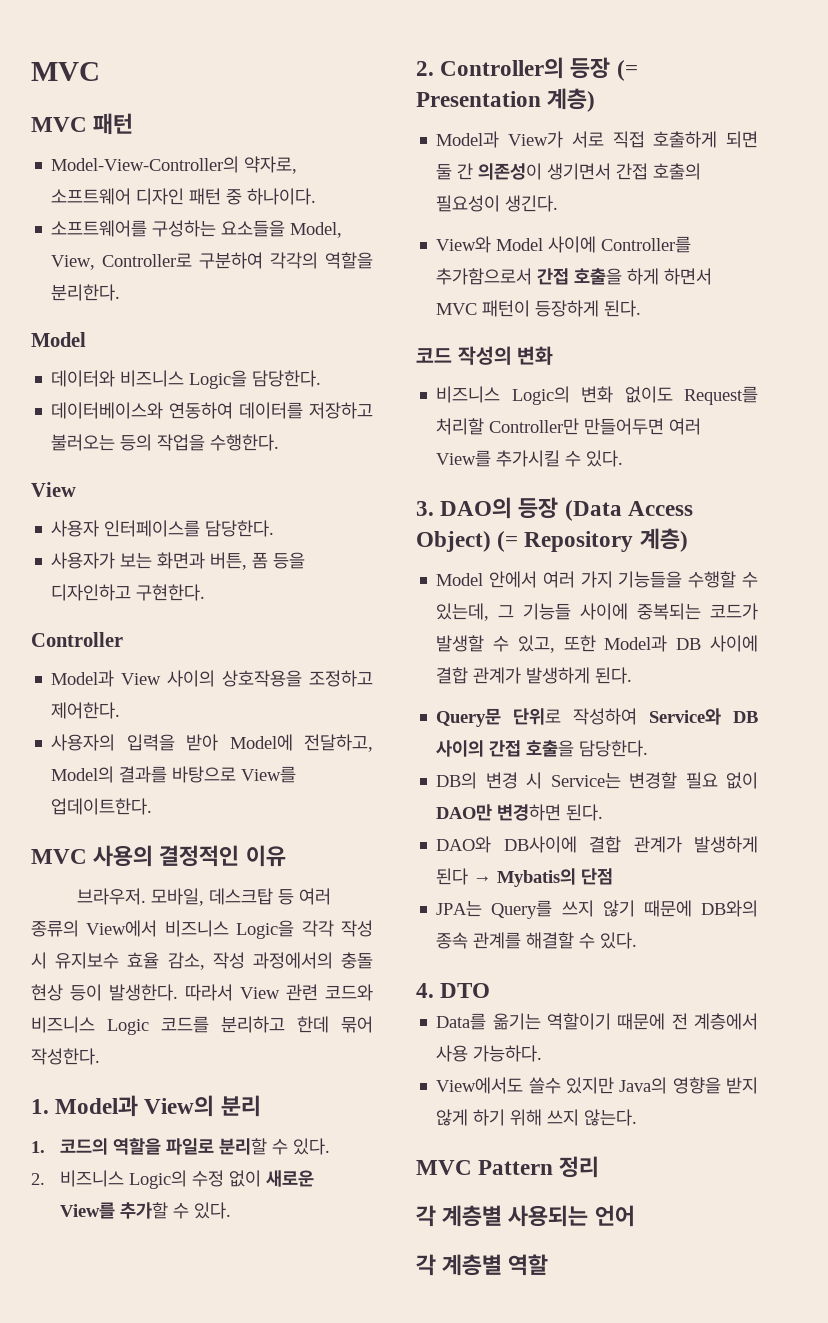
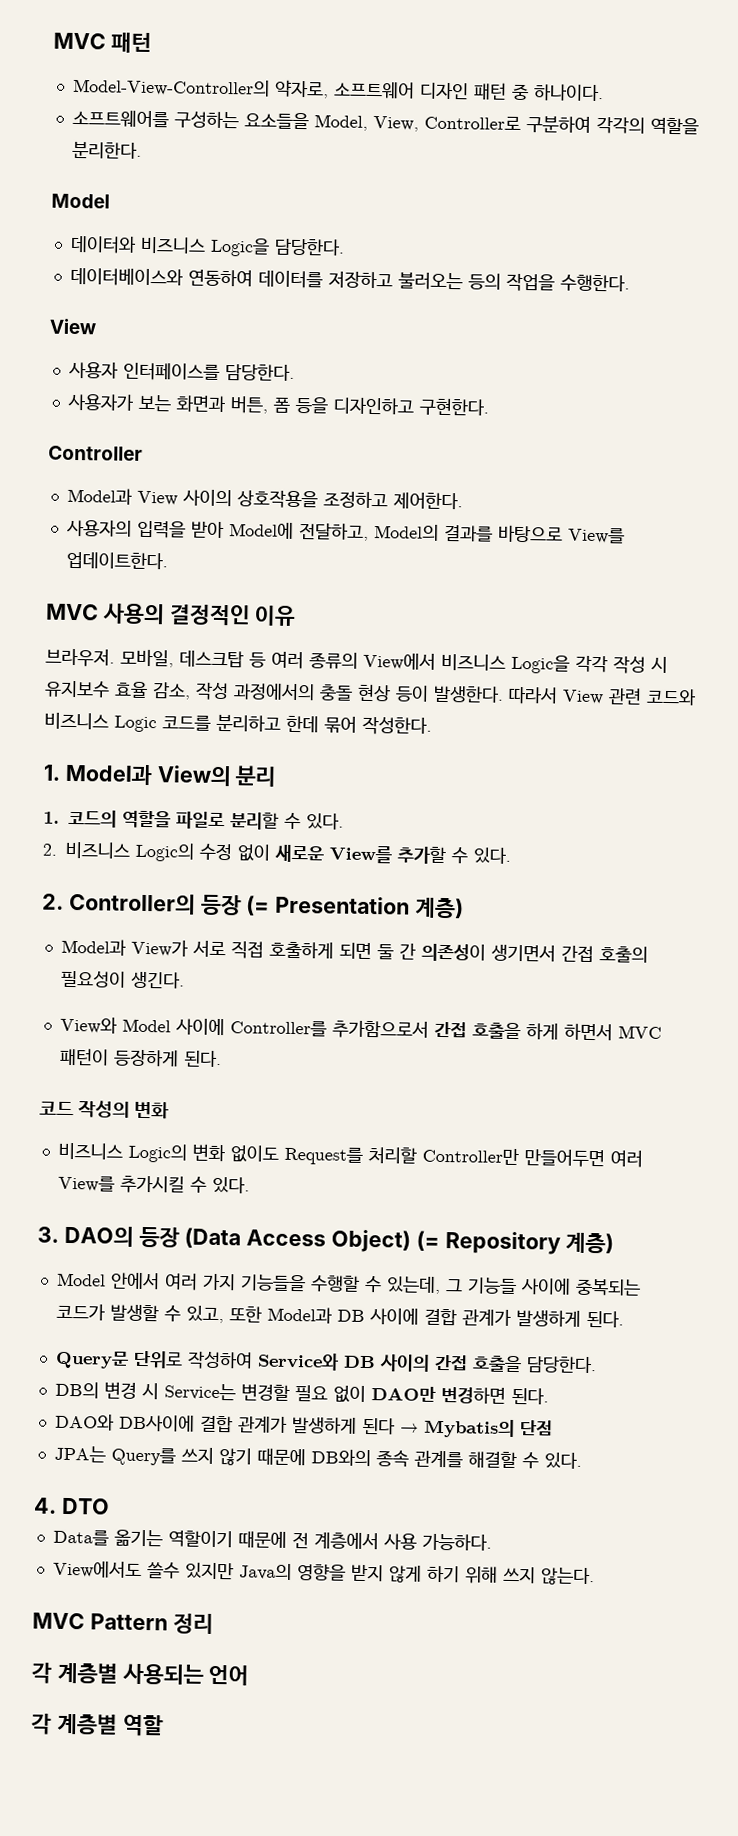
[31,62,100,81] [31,117,87,132] MVC // MVC -> [53,32,106,50] MVC

